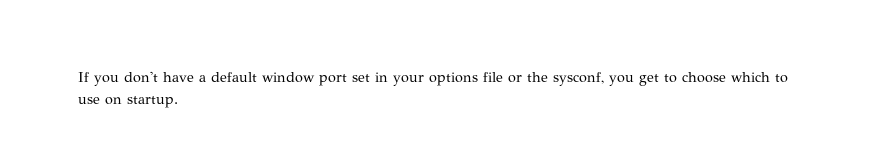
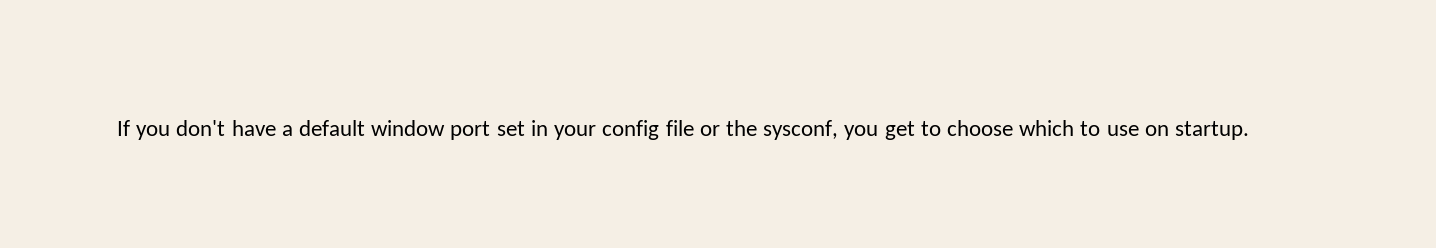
[429,72,478,86] options -> [602,120,660,140] config

